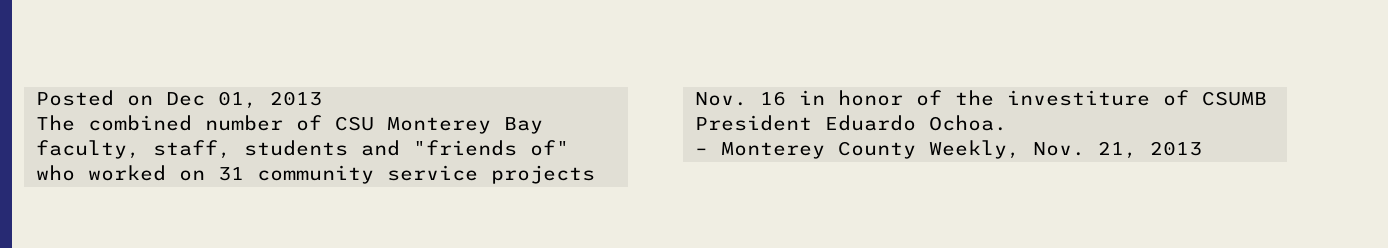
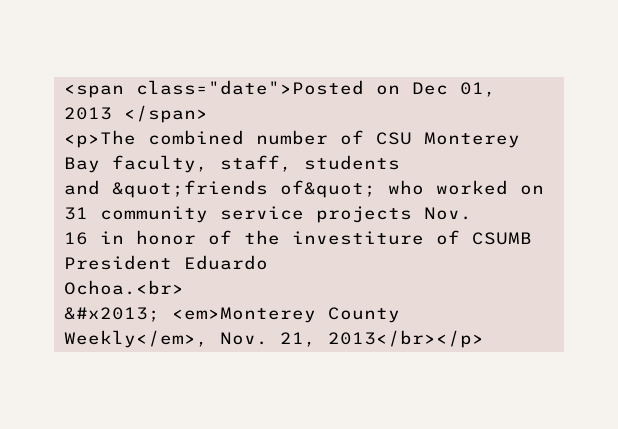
[36,90,114,106] Posted -> [63,80,364,98] <span class="date">Posted
[36,115,75,131] // The -> [123,105,208,123] [63,130,136,148] </span> // <p>The
[361,140,569,156] and "friends of" -> [63,180,376,198] // and &quot;friends of&quot;
(747, 99) none -> (472, 213) //
[929,115,1007,131] [695,140,1020,159] Ochoa. // – Monterey County Weekly, -> [63,280,184,295] [63,307,400,323] [63,330,208,348] // Ochoa.<br> // &#x2013; <em>Monterey County Weekly</em>,
[1150,141,1202,156] 2013 -> [327,330,484,348] 2013</br></p>

